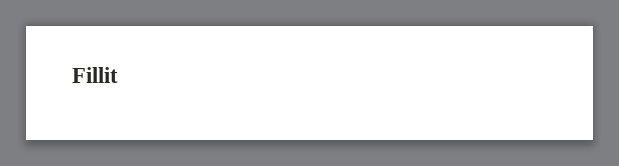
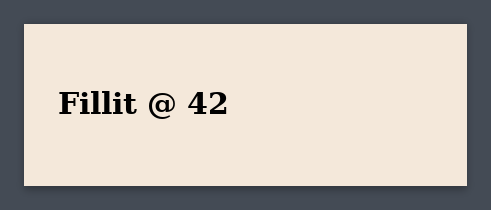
(118, 75) none -> [147,92,229,119] @ 42

